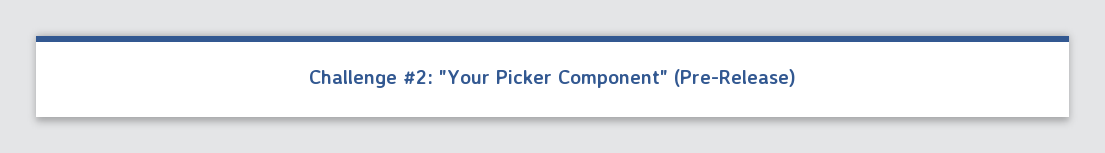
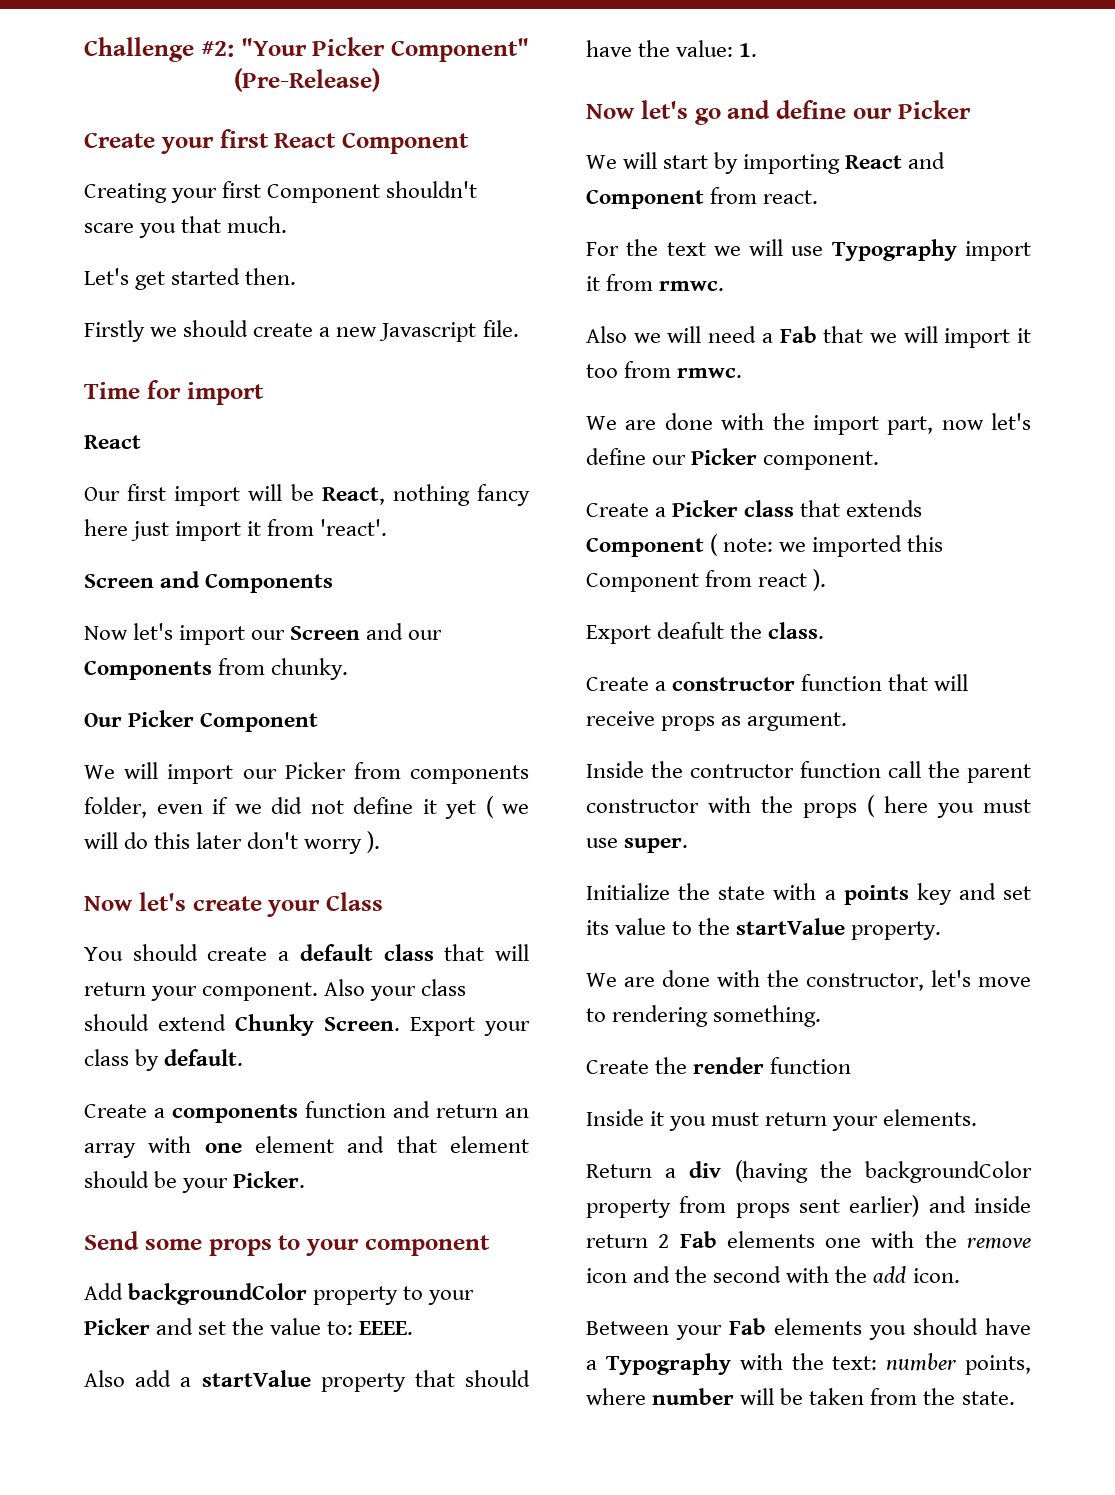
(796, 78) none -> [84,129,469,154] [84,181,478,203] [84,216,288,238] [84,268,297,290] [84,320,519,342] [84,380,264,405] [84,435,141,449] [84,484,530,506] [84,519,388,541] [84,571,334,593] [84,623,443,645] [84,658,349,680] [84,710,319,732] [84,762,529,784] [84,796,529,819] [84,831,381,854] [84,892,383,917] [84,944,529,961] [84,979,467,1001] [84,1014,530,1036] [84,1049,244,1071] [84,1101,529,1123] [84,1136,529,1158] [84,1171,306,1193] [84,1231,490,1256] [84,1283,475,1305] [84,1318,414,1335] [84,1370,530,1392] [586,40,758,57] [586,100,971,125] [586,152,946,174] [586,187,819,209] [586,239,1031,261] [586,274,725,291] [586,326,1031,348] [586,361,743,378] [586,413,1031,435] [586,448,880,470] [586,500,923,517] [586,534,944,557] [586,569,827,592] [586,622,825,644] [586,674,969,691] [586,711,848,731] [586,761,1031,783] [586,795,1031,818] [586,838,689,853] [586,883,1031,905] [586,918,942,940] [586,970,1031,991] [586,1005,822,1027] [586,1057,852,1074] [586,1109,978,1131] [586,1160,1032,1183] [586,1195,1031,1218] [586,1231,1031,1249] [586,1266,960,1283] [586,1318,1031,1340] [586,1353,1031,1375] [586,1388,1015,1405] // Create your first React Component // Creating your first Component shouldn't scare you that much. // Let's get started then. // Firstly we should create a new Javascript file. // Time for import // React // Our first import will be React, nothing fancy here just import it from 'react'. // Screen and Components // Now let's import our Screen and our Components from chunky. // Our Picker Component // We will import our Picker from components folder, even if we did not define it yet ( we will do this later don't worry ). // Now let's create your Class // You should create a default class that will return your component. Also your class should extend Chunky Screen. Export your class by default. // Create a components function and return an array with one element and that element should be your Picker. // Send some props to your component // Add backgroundColor property to your Picker and set the value to: EEEE. // Also add a startValue property that should have the value: 1. // Now let's go and define our Picker // We will start by importing React and Component from react. // For the text we will use Typography import it from rmwc. // Also we will need a Fab that we will import it too from rmwc. // We are done with the import part, now let's define our Picker component. // Create a Picker class that extends Component ( note: we imported this Component from react ). // Export deafult the class. // Create a constructor function that will receive props as argument. // Inside the contructor function call the parent constructor with the props ( here you must use super. // Initialize the state with a points key and set its value to the startValue property. // We are done with the constructor, let's move to rendering something. // Create the render function // Inside it you must return your elements. // Return a div (having the backgroundColor property from props sent earlier) and inside return 2 Fab elements one with the remove icon and the second with the add icon. // Between your Fab elements you should have a Typography with the text: number points, where number will be taken from the state.

